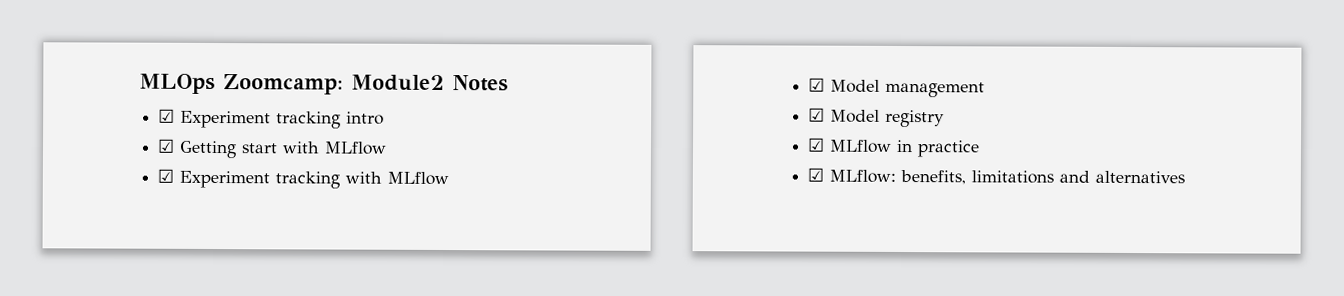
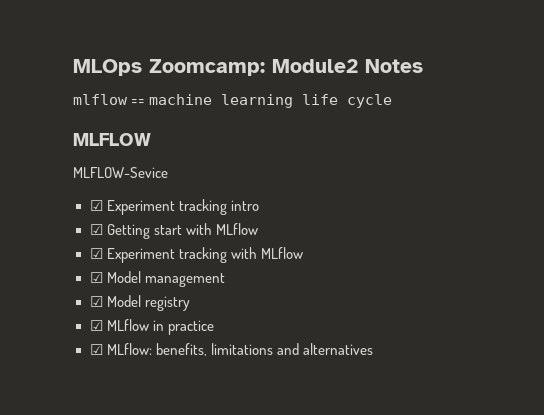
(508, 83) none -> [73,94,393,108] [73,133,151,146] [73,167,168,178] // mlflow == machine learning life cycle // MLFLOW // MLFLOW-Sevice

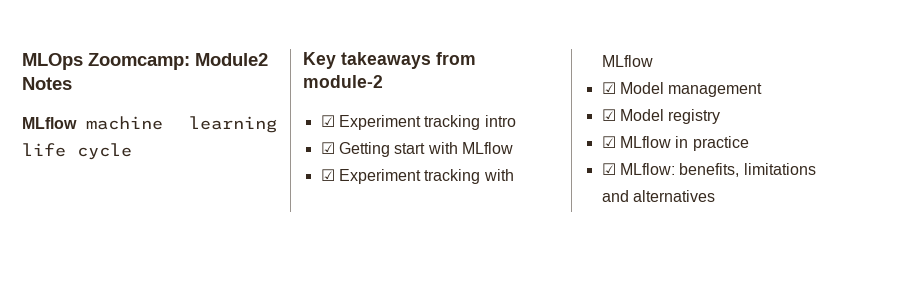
[73,94,146,105] mlflow == -> [22,117,77,129] MLflow
[73,133,151,146] [73,167,168,178] MLFLOW // MLFLOW-Sevice -> [303,52,476,69] [303,75,383,88] Key takeaways from module-2

